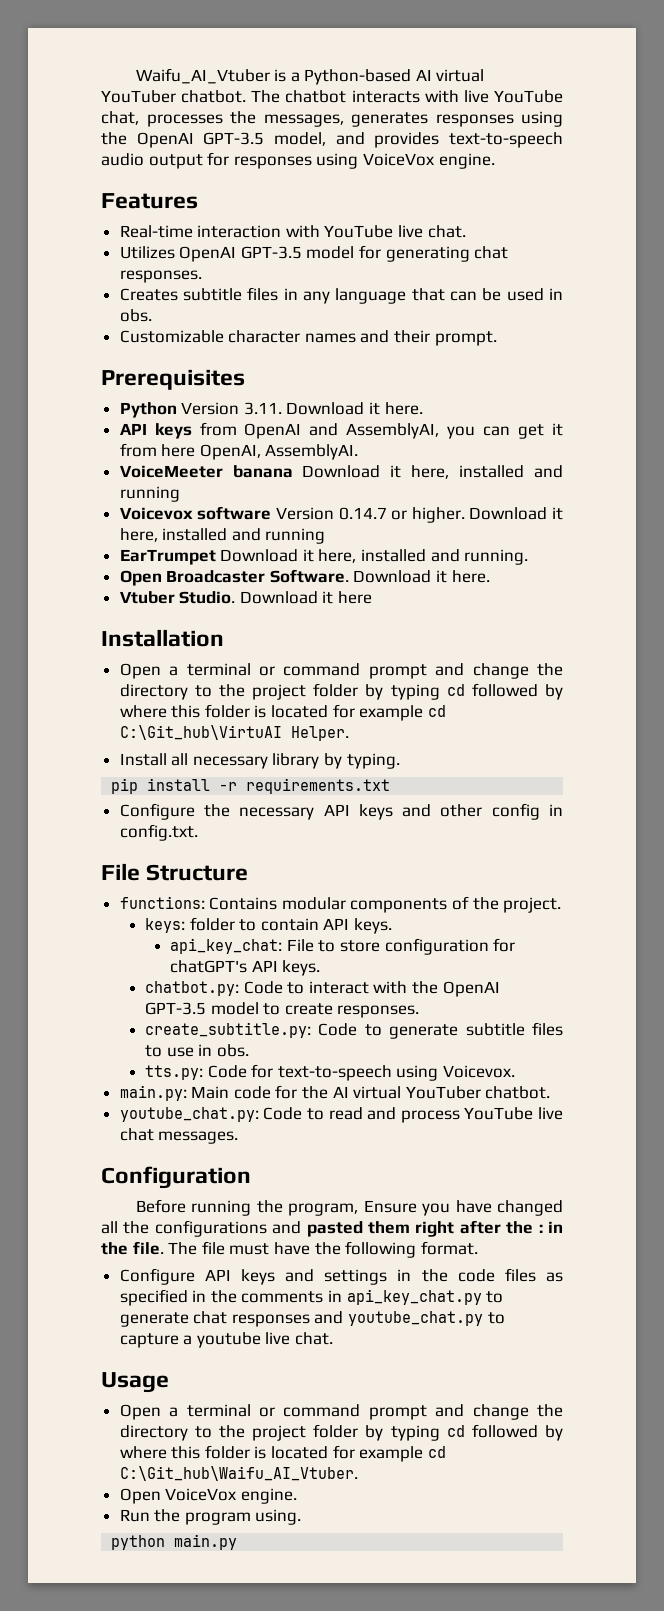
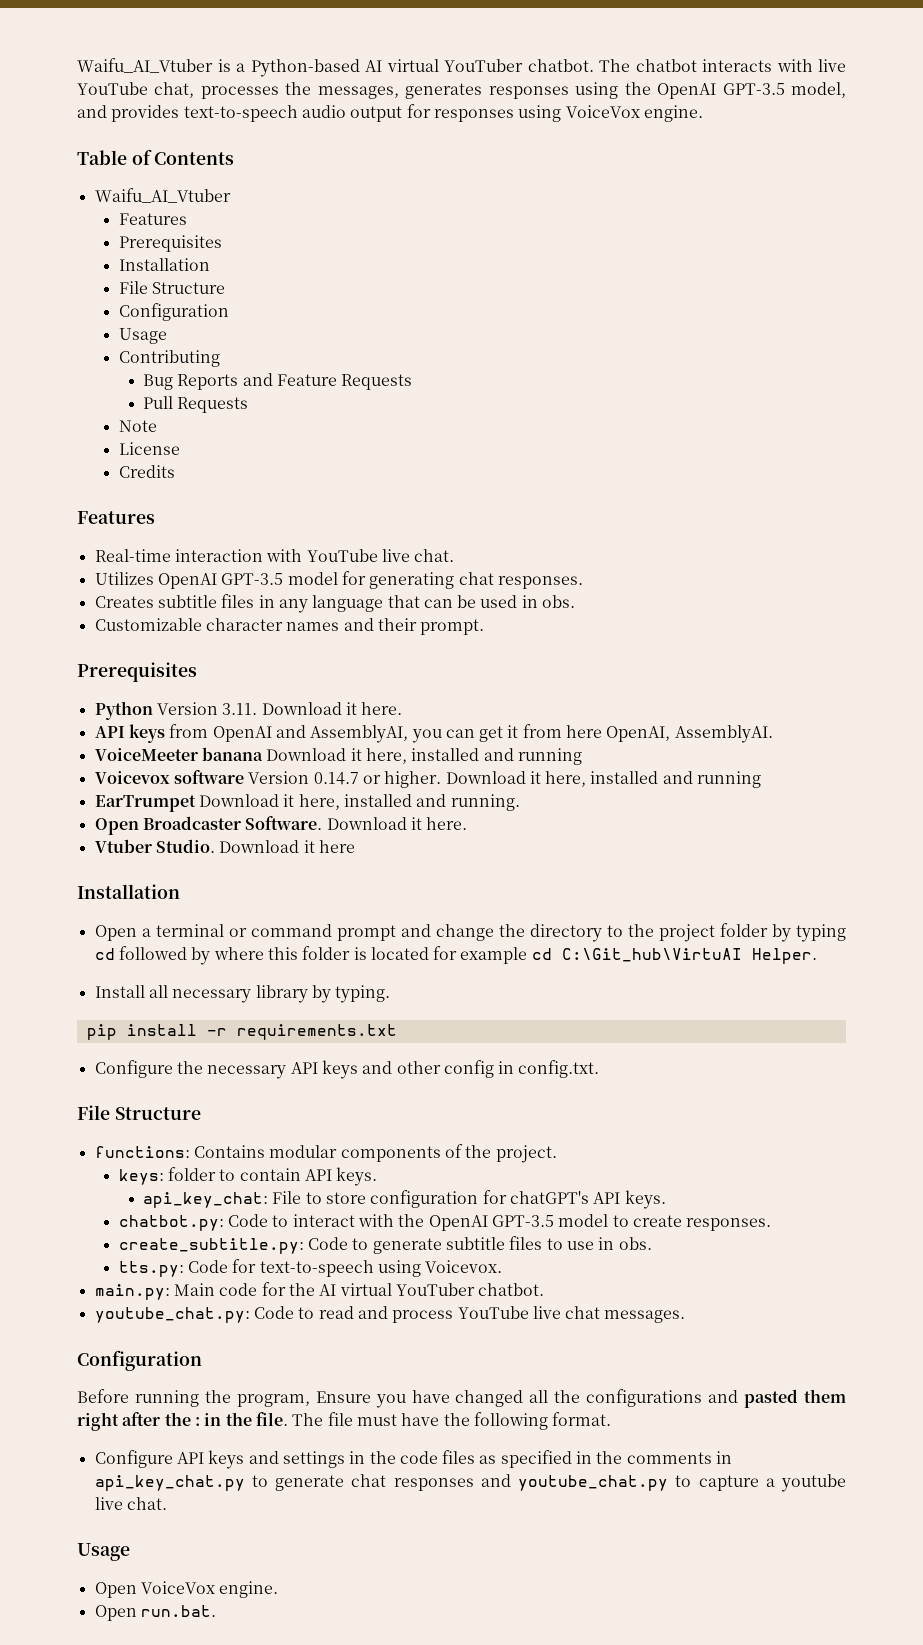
(495, 161) none -> [77,149,235,165] [94,188,231,203] [118,213,187,225] [118,235,222,252] [118,258,210,271] [118,281,226,294] [118,303,229,321] [118,328,167,344] [118,350,220,367] [143,373,413,390] [143,396,249,413] [118,420,157,432] [118,442,180,455] [118,465,175,478] // Table of Contents // Waifu_AI_Vtuber // Features // Prerequisites // Installation // File Structure // Configuration // Usage // Contributing // Bug Reports and Feature Requests // Pull Requests // Note // License // Credits
[169,1404,563,1420] [119,1424,563,1441] [119,1445,446,1462] [119,1466,358,1481] [119,1488,297,1504] [119,1509,302,1525] [111,1534,238,1550] a terminal or command prompt and change the directory to the project folder by typing cd followed by where this folder is located for example cd C:\Git_hub\Waifu_AI_Vtuber. // Open VoiceVox engine. // Run the program using. // python main.py -> [140,1581,279,1598] [94,1605,216,1621] VoiceVox engine. // Open run.bat.

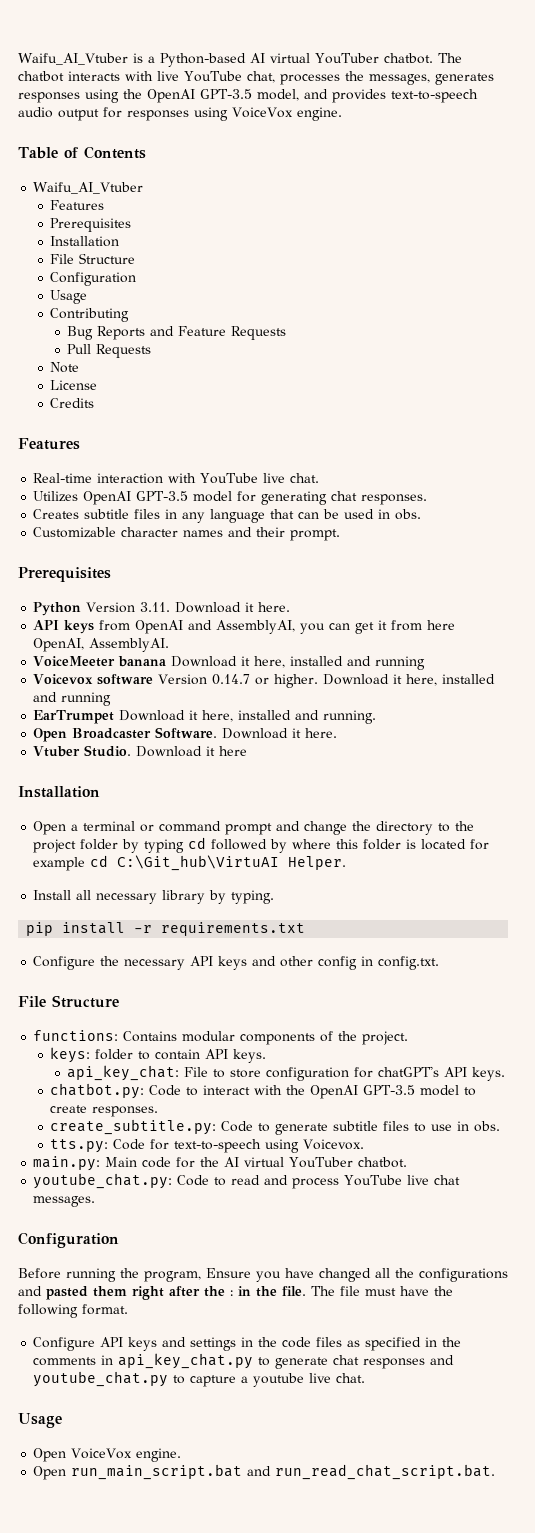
[140,1605,216,1617] run.bat. -> [71,1464,496,1480] run_main_script.bat and run_read_chat_script.bat.

